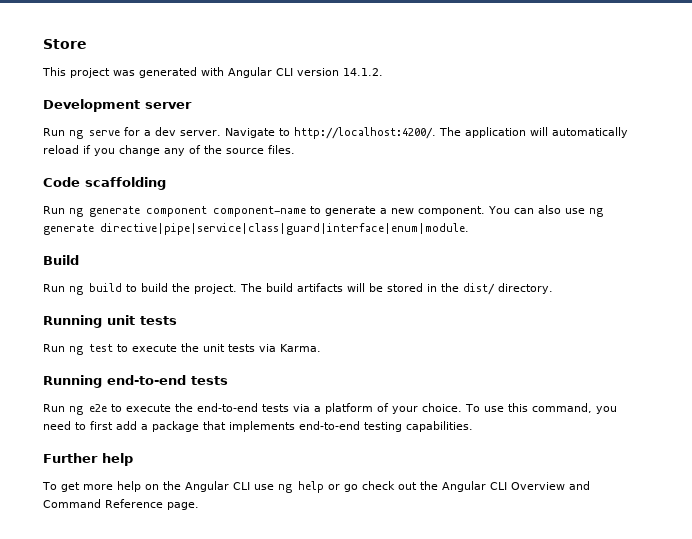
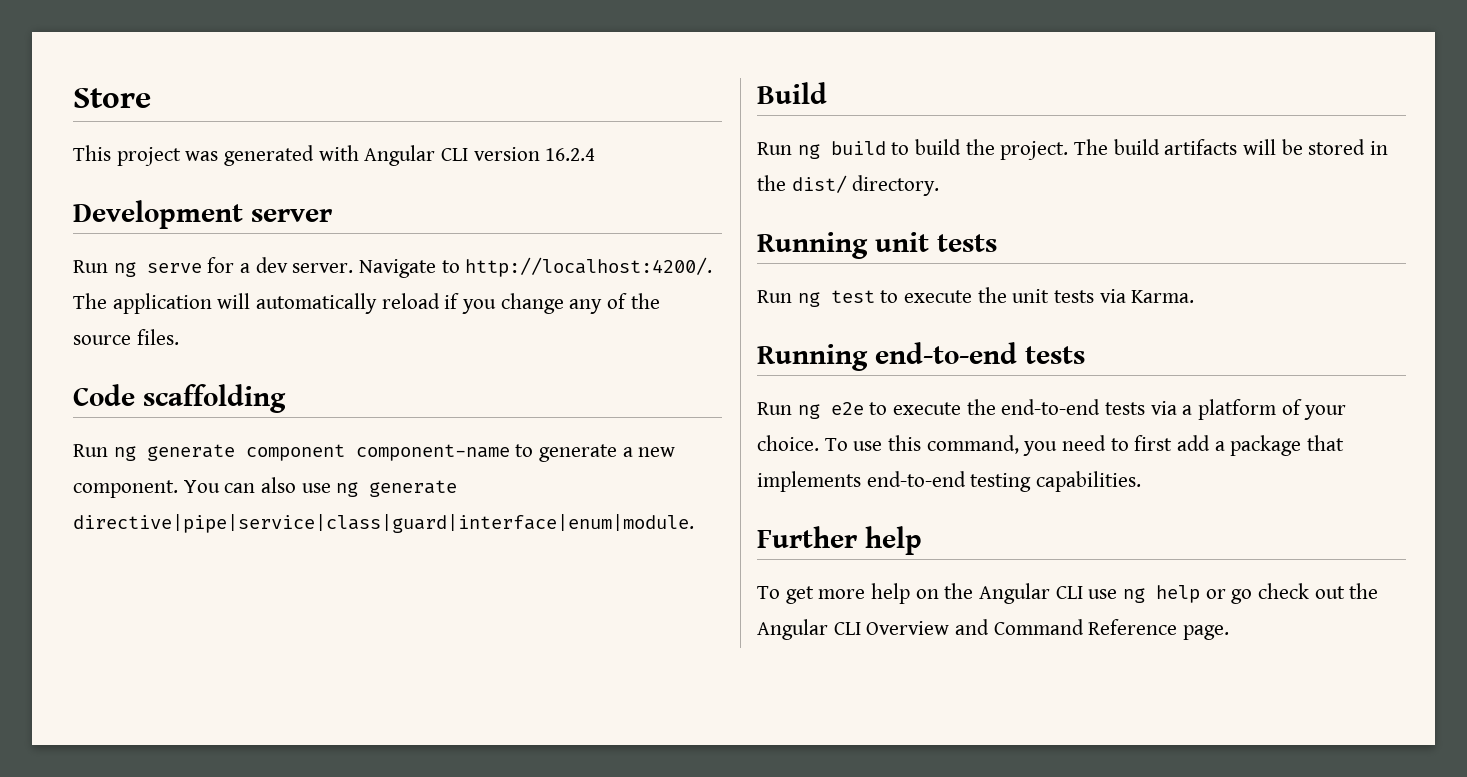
[343,68,383,76] 14.1.2. -> [545,148,596,161] 16.2.4

